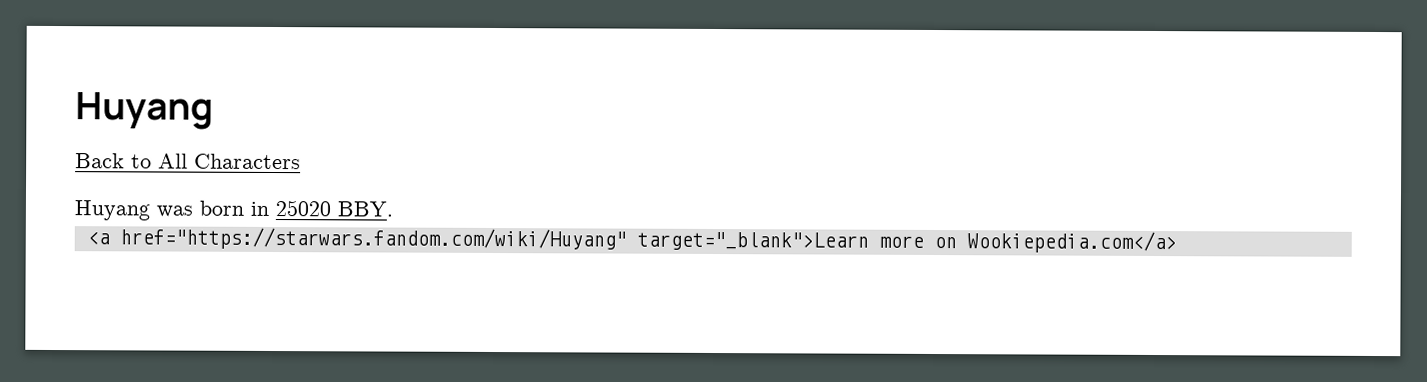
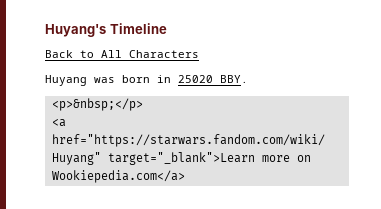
[75,92,214,130] Huyang -> [45,23,167,37] Huyang's Timeline
(393, 209) none -> [51,98,143,111] // <p>&nbsp;</p>

